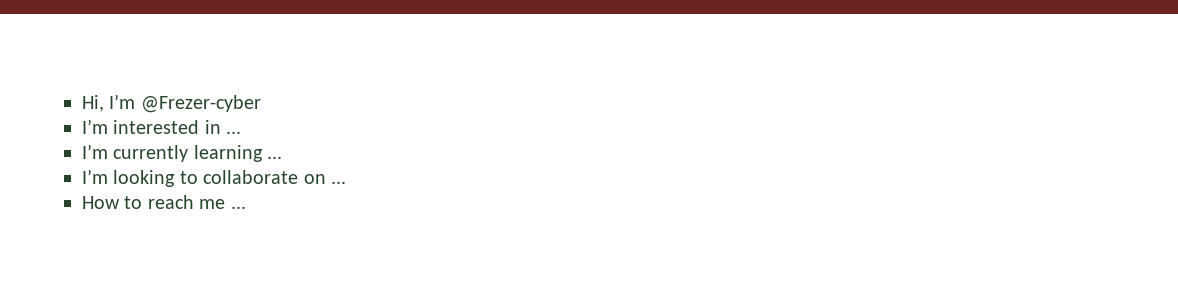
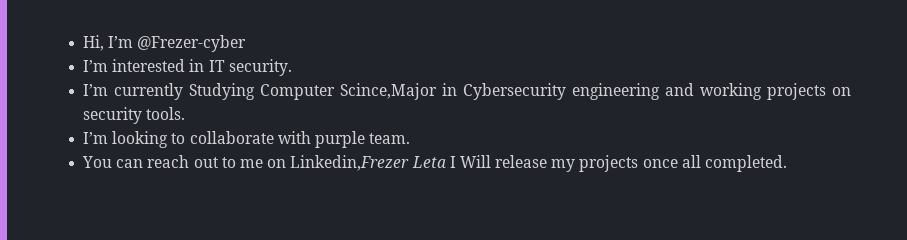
[226,131,242,134] ... -> [208,59,292,76] IT security.
[193,145,283,162] [82,169,346,187] [82,195,246,209] learning ... // I’m looking to collaborate on ... // How to reach me ... -> [189,83,851,100] [83,107,186,124] [83,131,411,148] [82,155,788,172] Studying Computer Scince,Major in Cybersecurity engineering and working projects on security tools. // I’m looking to collaborate with purple team. // You can reach out to me on Linkedin,Frezer Leta I Will release my projects once all completed.

